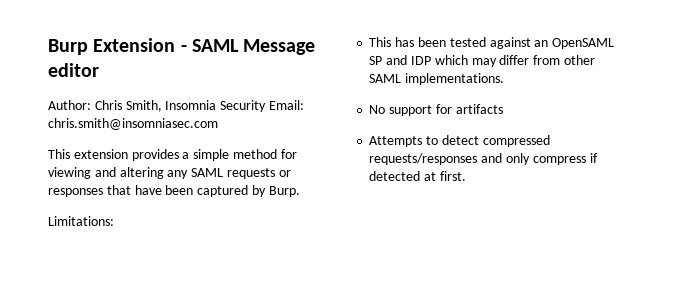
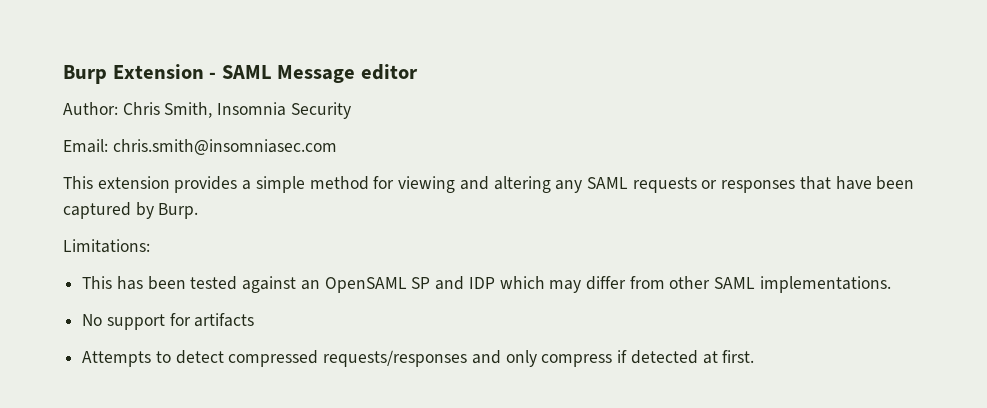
(267, 106) none -> (351, 110) //

